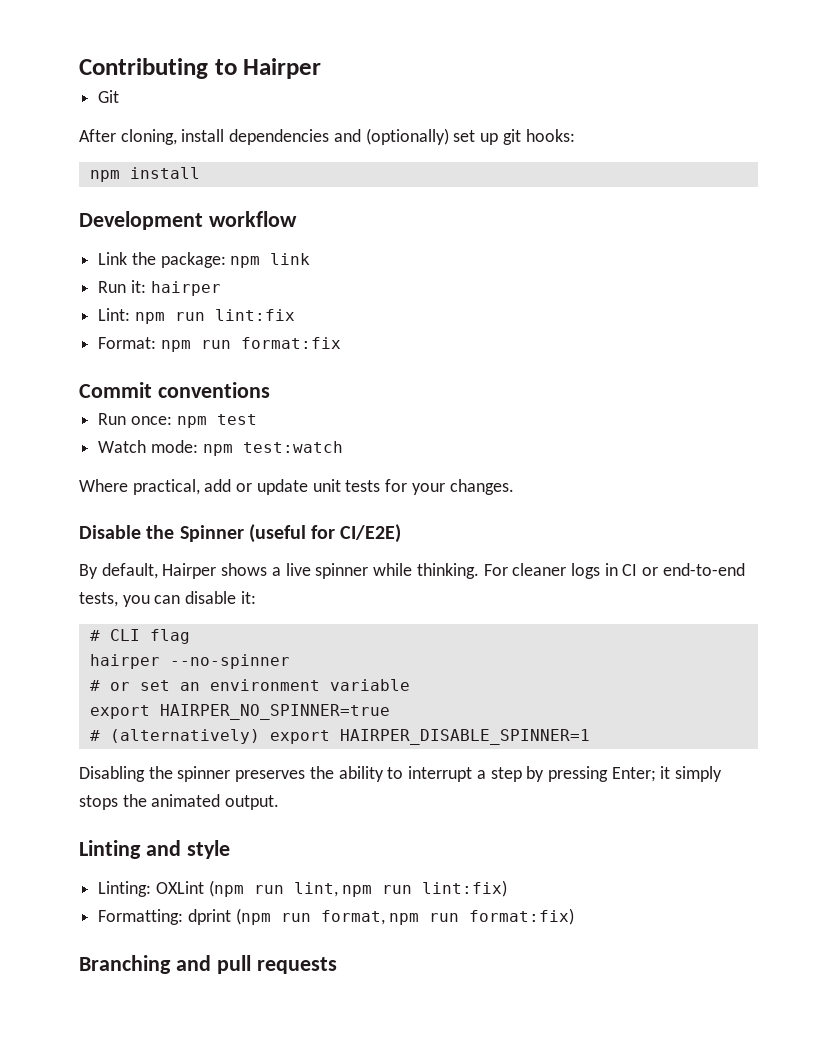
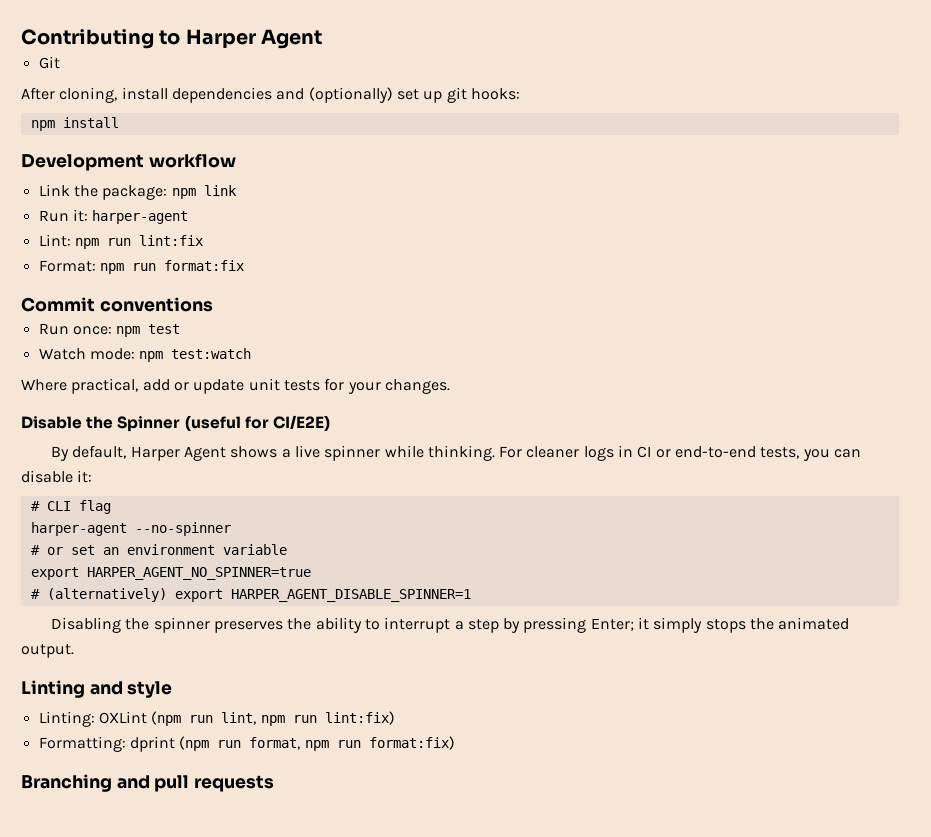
[243,58,322,79] Hairper -> [185,29,322,49] Harper Agent
[150,281,221,296] hairper -> [92,210,189,224] harper-agent
[162,563,217,579] Hairper -> [130,446,226,461] Harper Agent
[89,654,160,669] hairper -> [30,522,127,536] harper-agent
[159,704,390,720] HAIRPER_NO_SPINNER=true -> [86,567,311,580] HARPER_AGENT_NO_SPINNER=true
[339,729,590,745] HAIRPER_DISABLE_SPINNER=1 -> [230,589,471,602] HARPER_AGENT_DISABLE_SPINNER=1

